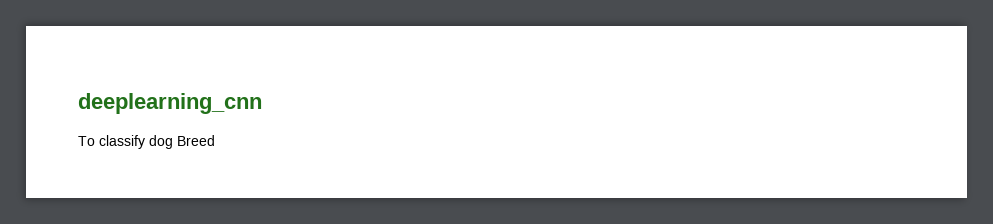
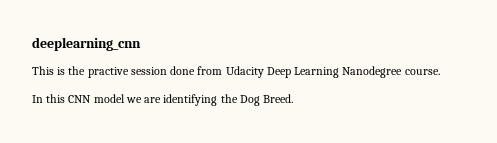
[78,135,215,149] To classify dog Breed -> [32,66,440,78] [32,94,294,106] This is the practive session done from Udacity Deep Learning Nanodegree course. // In this CNN model we are identifying the Dog Breed.

